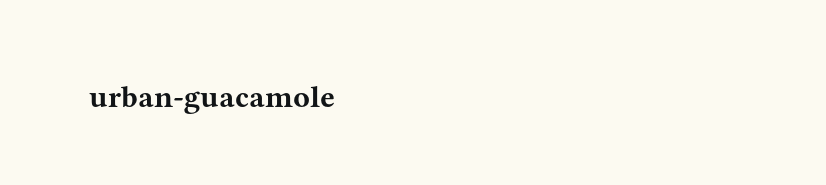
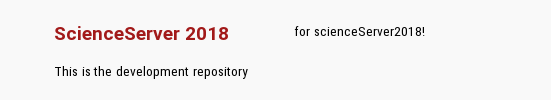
[89,86,335,114] urban-guacamole -> [54,26,230,40] [54,66,248,79] [294,26,425,36] ScienceServer 2018 // This is the development repository for scienceServer2018!

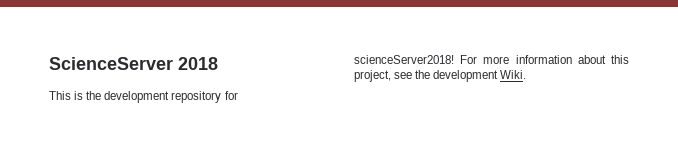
(425, 31) none -> [460,55,629,64] [354,70,527,82] For more information about this project, see the development Wiki.

